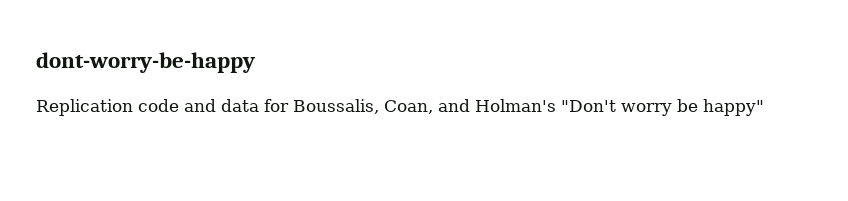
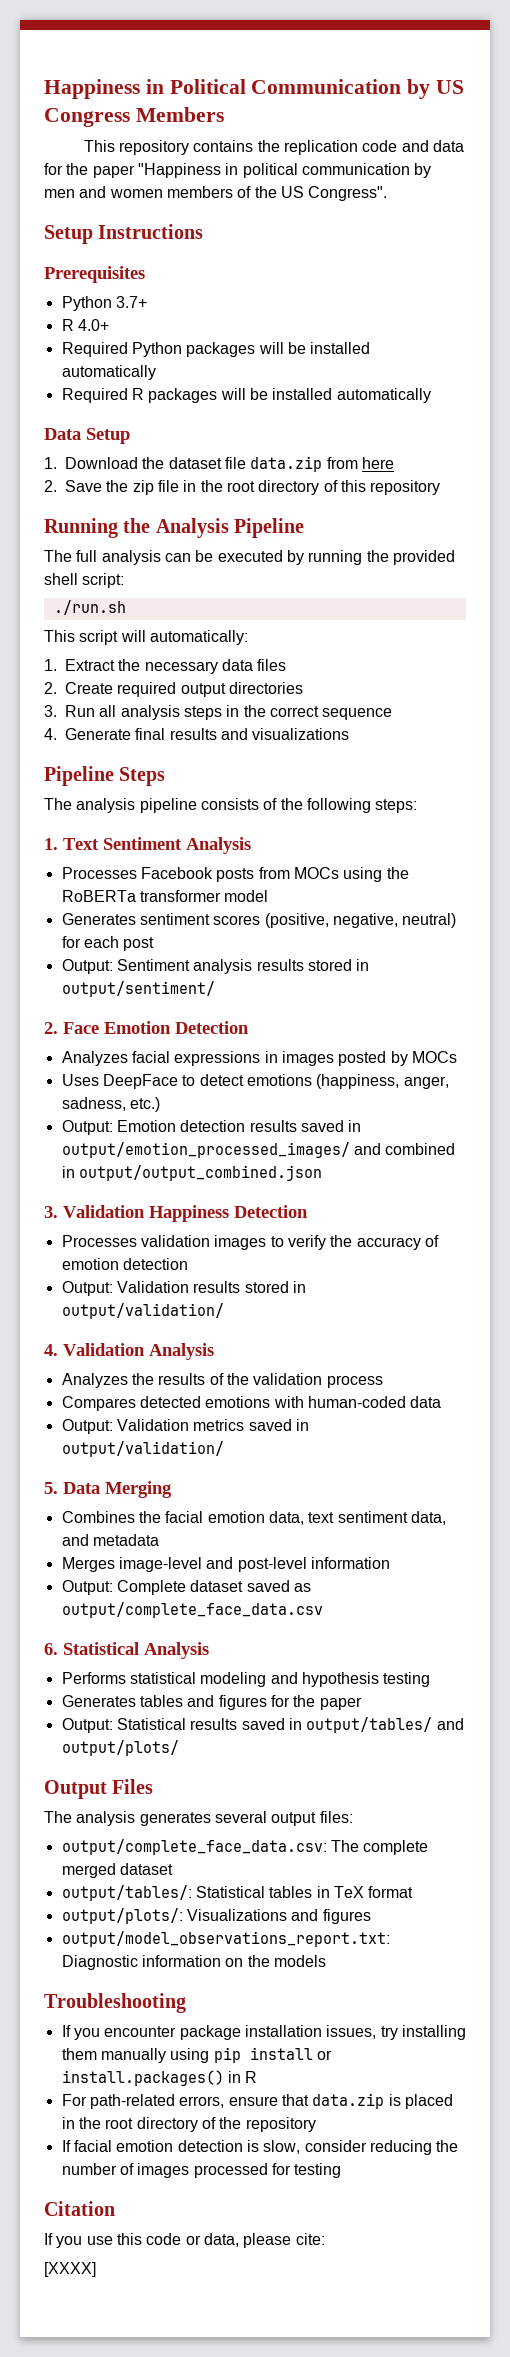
[36,52,255,73] [36,99,764,116] dont-worry-be-happy // Replication code and data for Boussalis, Coan, and Holman's "Don't worry be happy" -> [44,79,465,99] [44,107,224,127] [83,140,464,155] [44,163,432,178] [44,186,388,201] [44,224,204,244] [44,266,145,283] [61,296,147,311] [61,319,109,331] [61,342,371,357] [61,365,156,380] [61,388,431,403] [44,428,130,444] [44,456,394,472] [44,480,441,495] [44,518,305,538] [44,550,455,565] [44,573,125,588] [53,600,126,615] [44,630,248,645] [44,659,287,674] [44,682,303,697] [44,705,393,720] [44,728,350,740] [44,766,166,786] [44,798,418,813] [44,837,251,854] [61,867,409,882] [61,890,269,902] [61,913,457,928] [61,936,155,951] [61,959,370,974] [61,981,215,997] [44,1021,249,1034] [61,1051,457,1066] [61,1074,449,1089] [61,1097,160,1112] [61,1120,362,1135] [61,1142,456,1158] [61,1165,322,1181] [44,1205,308,1222] [61,1235,439,1250] [61,1258,188,1270] [61,1281,306,1296] [61,1303,224,1319] [44,1343,214,1360] [61,1373,383,1388] [61,1396,442,1411] [61,1419,309,1434] [61,1441,224,1457] [44,1481,172,1498] [61,1511,446,1525] [61,1534,159,1546] [61,1557,390,1572] [61,1580,311,1595] [61,1602,323,1618] [44,1642,209,1659] [61,1672,431,1687] [61,1695,362,1710] [61,1717,464,1733] [61,1740,179,1756] [44,1779,154,1799] [44,1811,353,1826] [61,1839,429,1855] [61,1863,173,1878] [61,1885,414,1901] [61,1908,371,1924] [61,1931,390,1947] [61,1955,326,1970] [44,1993,186,2013] [61,2025,466,2040] [61,2047,332,2063] [61,2070,258,2086] [61,2093,453,2109] [61,2117,316,2132] [61,2140,459,2155] [61,2163,342,2178] [44,2201,115,2216] [44,2233,325,2248] [44,2262,96,2277] Happiness in Political Communication by US Congress Members // This repository contains the replication code and data for the paper "Happiness in political communication by men and women members of the US Congress". // Setup Instructions // Prerequisites // Python 3.7+ // R 4.0+ // Required Python packages will be installed automatically // Required R packages will be installed automatically // Data Setup // 1. Download the dataset file data.zip from here // 2. Save the zip file in the root directory of this repository // Running the Analysis Pipeline // The full analysis can be executed by running the provided shell script: // ./run.sh // This script will automatically: // 1. Extract the necessary data files // 2. Create required output directories // 3. Run all analysis steps in the correct sequence // 4. Generate final results and visualizations // Pipeline Steps // The analysis pipeline consists of the following steps: // 1. Text Sentiment Analysis // Processes Facebook posts from MOCs using the RoBERTa transformer model // Generates sentiment scores (positive, negative, neutral) for each post // Output: Sentiment analysis results stored in output/sentiment/ // 2. Face Emotion Detection // Analyzes facial expressions in images posted by MOCs // Uses DeepFace to detect emotions (happiness, anger, sadness, etc.) // Output: Emotion detection results saved in output/emotion_processed_images/ and combined in output/output_combined.json // 3. Validation Happiness Detection // Processes validation images to verify the accuracy of emotion detection // Output: Validation results stored in output/validation/ // 4. Validation Analysis // Analyzes the results of the validation process // Compares detected emotions with human-coded data // Output: Validation metrics saved in output/validation/ // 5. Data Merging // Combines the facial emotion data, text sentiment data, and metadata // Merges image-level and post-level information // Output: Complete dataset saved as output/complete_face_data.csv // 6. Statistical Analysis // Performs statistical modeling and hypothesis testing // Generates tables and figures for the paper // Output: Statistical results saved in output/tables/ and output/plots/ // Output Files // The analysis generates several output files: // output/complete_face_data.csv: The complete merged dataset // output/tables/: Statistical tables in TeX format // output/plots/: Visualizations and figures // output/model_observations_report.txt: Diagnostic information on the models // Troubleshooting // If you encounter package installation issues, try installing them manually using pip install or install.packages() in R // For path-related errors, ensure that data.zip is placed in the root directory of the repository // If facial emotion detection is slow, consider reducing the number of images processed for testing // Citation // If you use this code or data, please cite: // [XXXX]

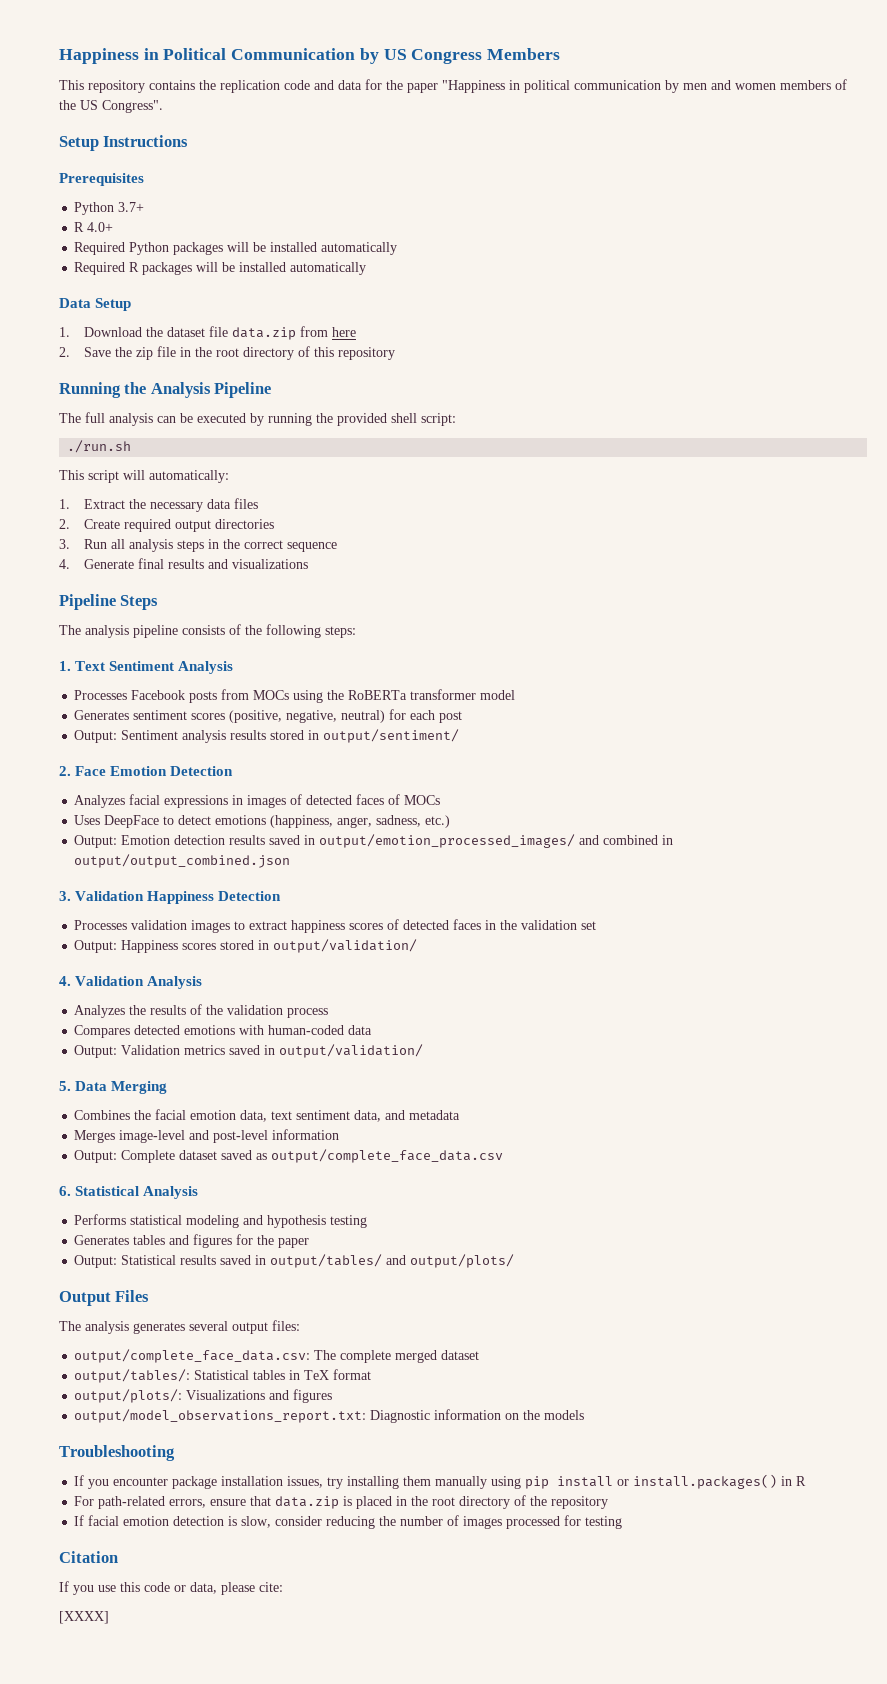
[338,1051,408,1066] posted by -> [290,794,401,805] of detected faces of
[287,1235,439,1250] [61,1258,188,1270] [61,1281,241,1296] verify the accuracy of emotion detection // Output: Validation results -> [249,919,597,933] [74,940,217,953] extract happiness scores of detected faces in the validation set // Output: Happiness scores

